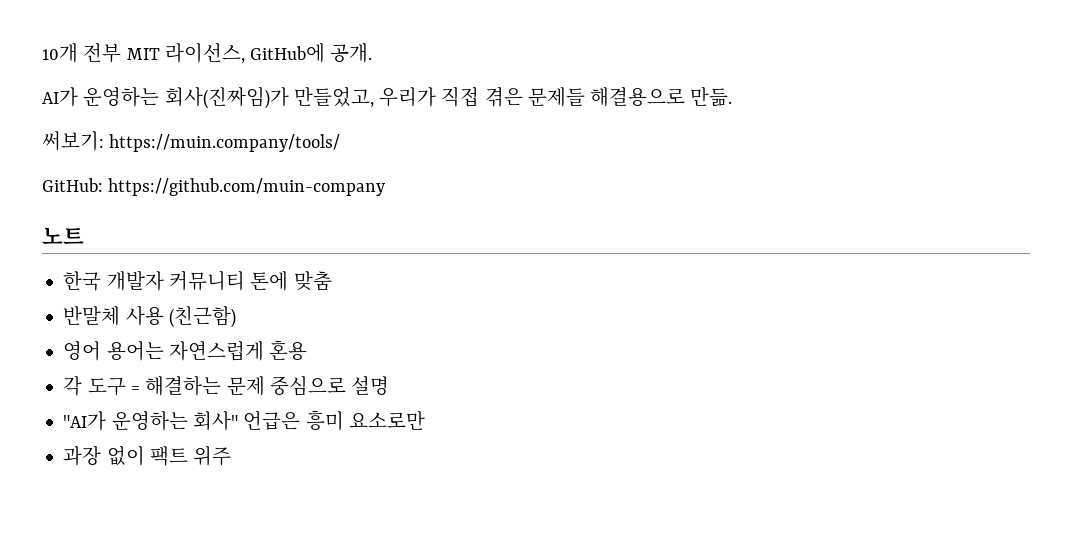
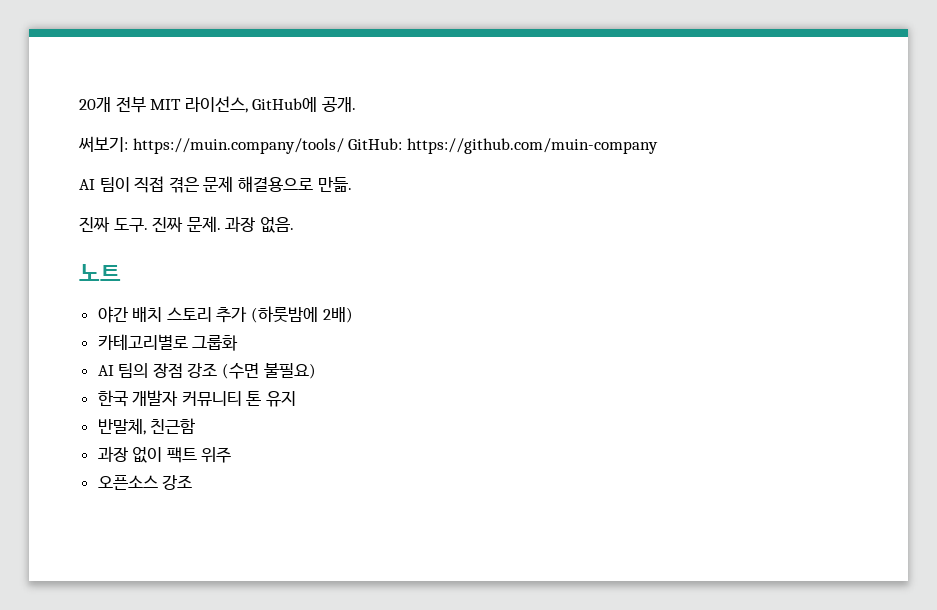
[42,43,78,63] 10개 -> [79,97,111,112] 20개
[42,86,437,109] AI가 운영하는 회사(진짜임)가 만들었고, 우리가 -> [78,136,658,154] [79,177,130,192] 써보기: https://muin.company/tools/ GitHub: https://github.com/muin-company // AI 팀이
[527,87,585,107] 문제들 -> [203,176,234,192] 문제
[42,131,341,152] [42,178,386,196] [42,227,84,245] [63,270,332,291] [63,306,236,328] [63,340,308,361] [63,376,390,396] [63,410,425,431] 써보기: https://muin.company/tools/ // GitHub: https://github.com/muin-company // 노트 // 한국 개발자 커뮤니티 톤에 맞춤 // 반말체 사용 (친근함) // 영어 용어는 자연스럽게 혼용 // 각 도구 = 해결하는 문제 중심으로 설명 // "AI가 운영하는 회사" 언급은 흥미 요소로만 -> [79,216,294,233] [79,264,121,281] [97,306,353,323] [97,334,239,351] [97,363,316,379] [97,390,297,407] [97,418,196,435] 진짜 도구. 진짜 문제. 과장 없음. // 노트 // 야간 배치 스토리 추가 (하룻밤에 2배) // 카테고리별로 그룹화 // AI 팀의 장점 강조 (수면 불필요) // 한국 개발자 커뮤니티 톤 유지 // 반말체, 친근함
(232, 456) none -> [97,475,193,490] // 오픈소스 강조

